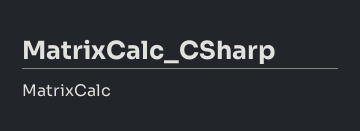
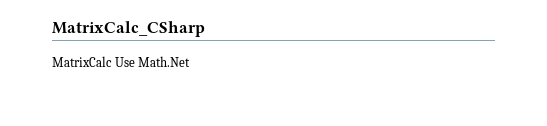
(111, 90) none -> [114,56,191,67] Use Math.Net

